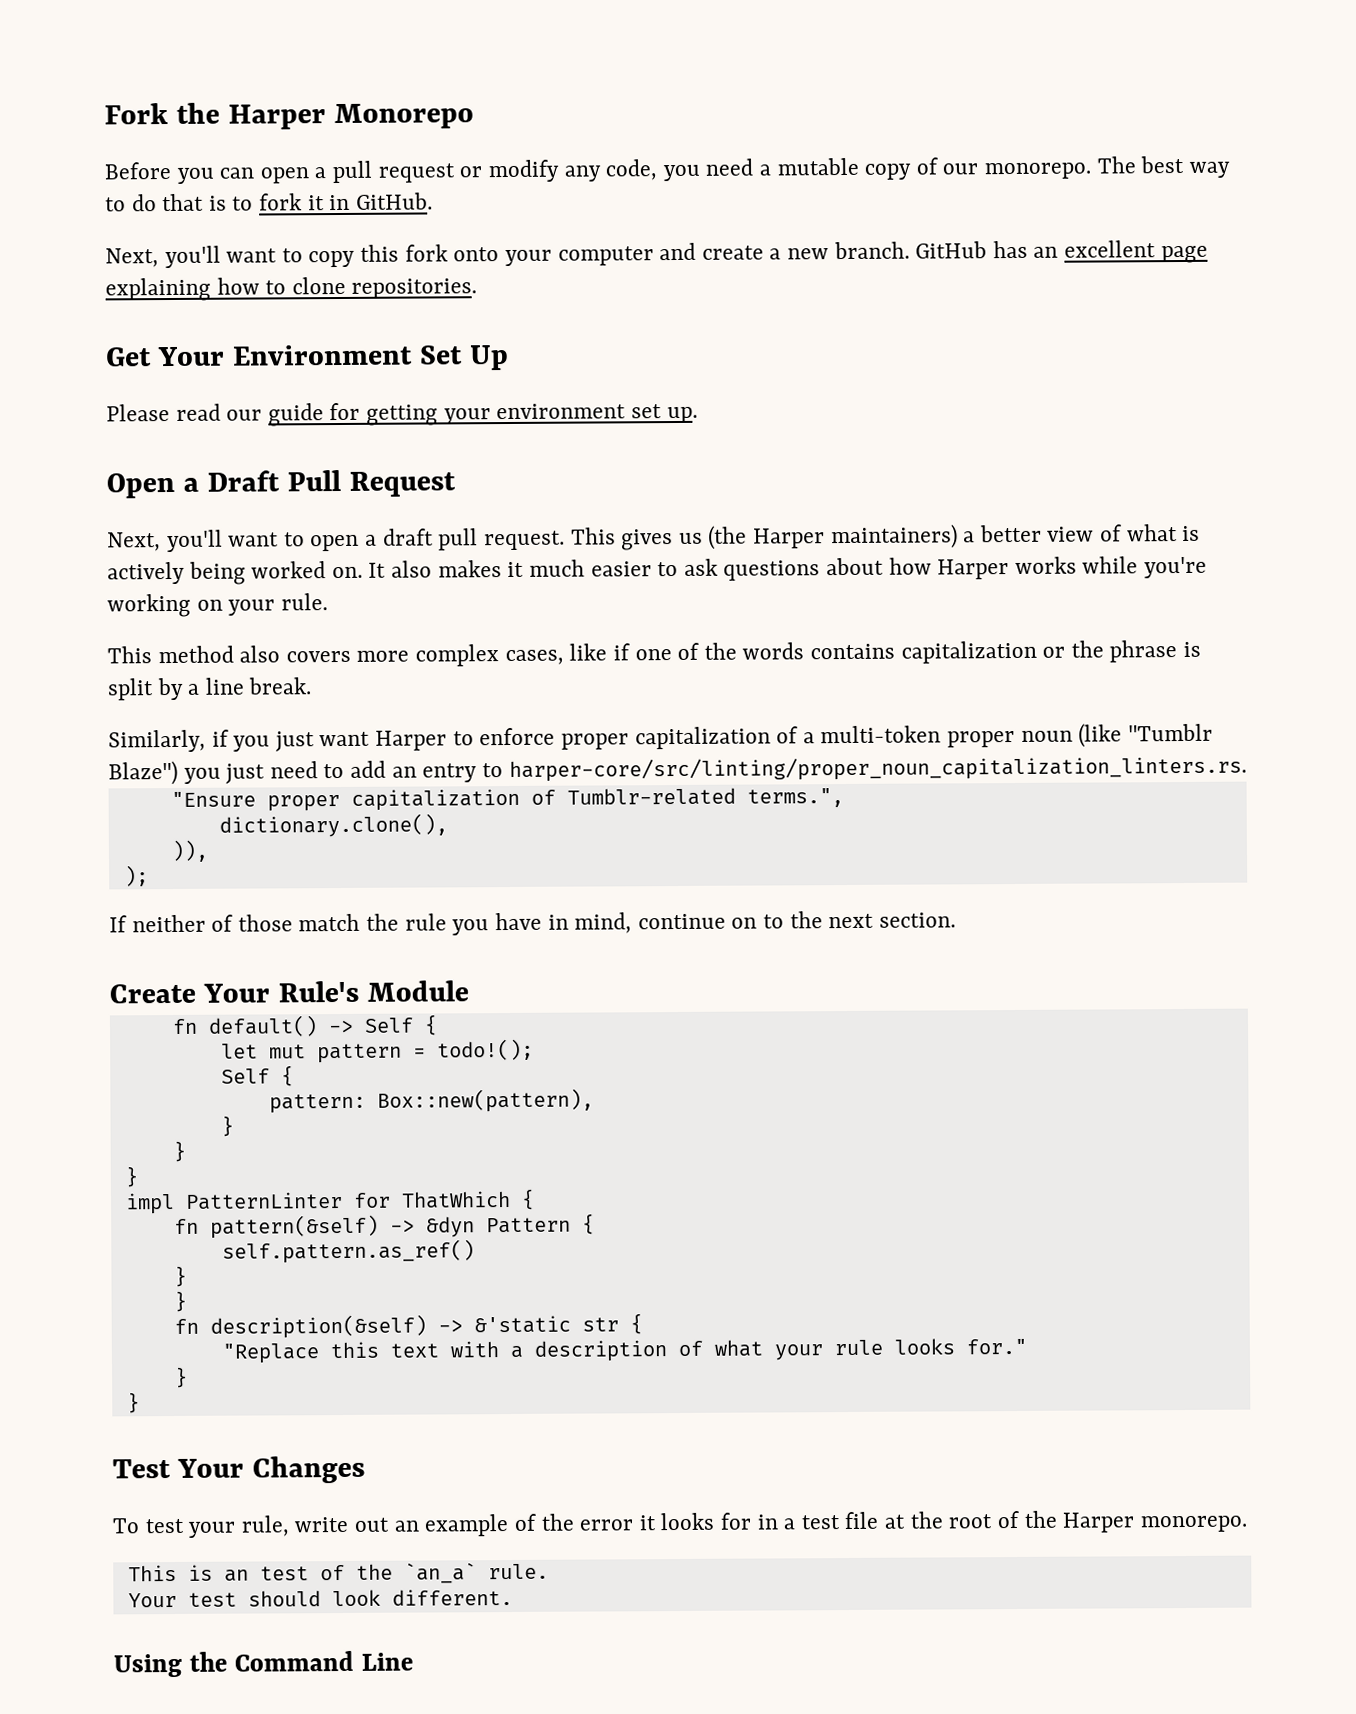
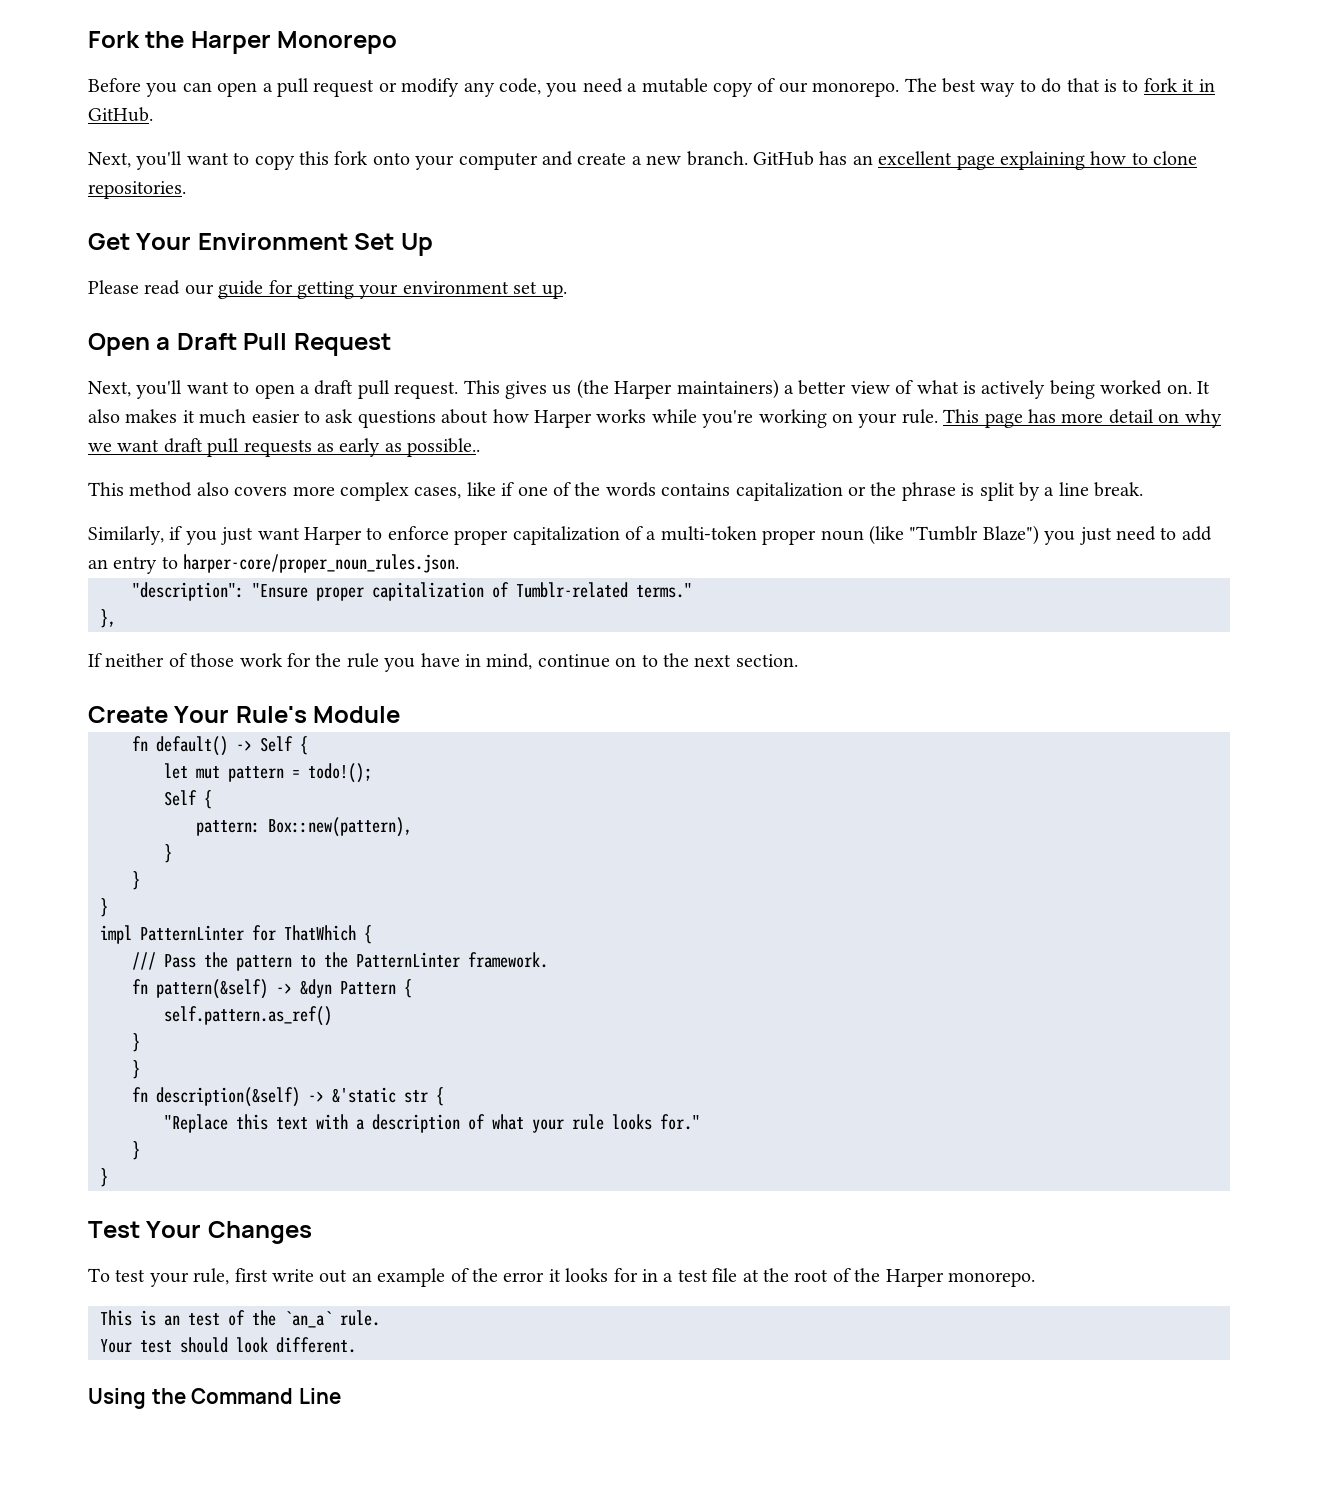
(328, 602) none -> [943,409,1222,428] [88,438,481,457] This page has more detail on why we want draft pull requests as early as possible..
[508,755,1247,783] harper-core/src/linting/proper_noun_capitalization_linters.rs. // -> [183,554,460,573] [132,582,244,601] harper-core/proper_noun_rules.json. // "description":
[746,788,844,808] [218,813,448,838] [170,839,209,863] [123,865,149,887] terms.", // dictionary.clone(), // )), // ); -> [636,583,692,598] [100,609,116,628] terms." // },
[298,913,361,932] match -> [239,653,311,667] work for
(535, 1199) none -> [132,952,548,971] // /// Pass the pattern to the PatternLinter framework.
(290, 1526) none -> [234,1268,268,1282] first

